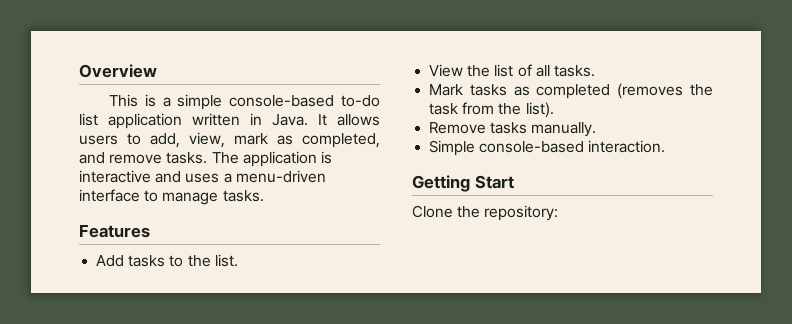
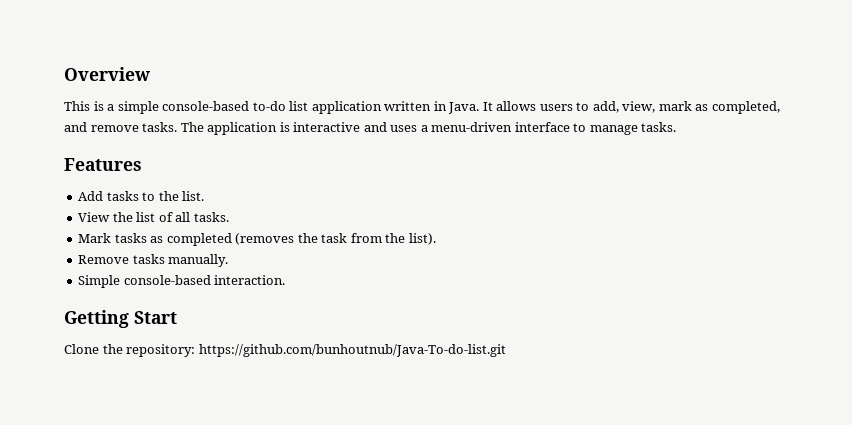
(559, 213) none -> [198,344,506,357] https://github.com/bunhoutnub/Java-To-do-list.git

